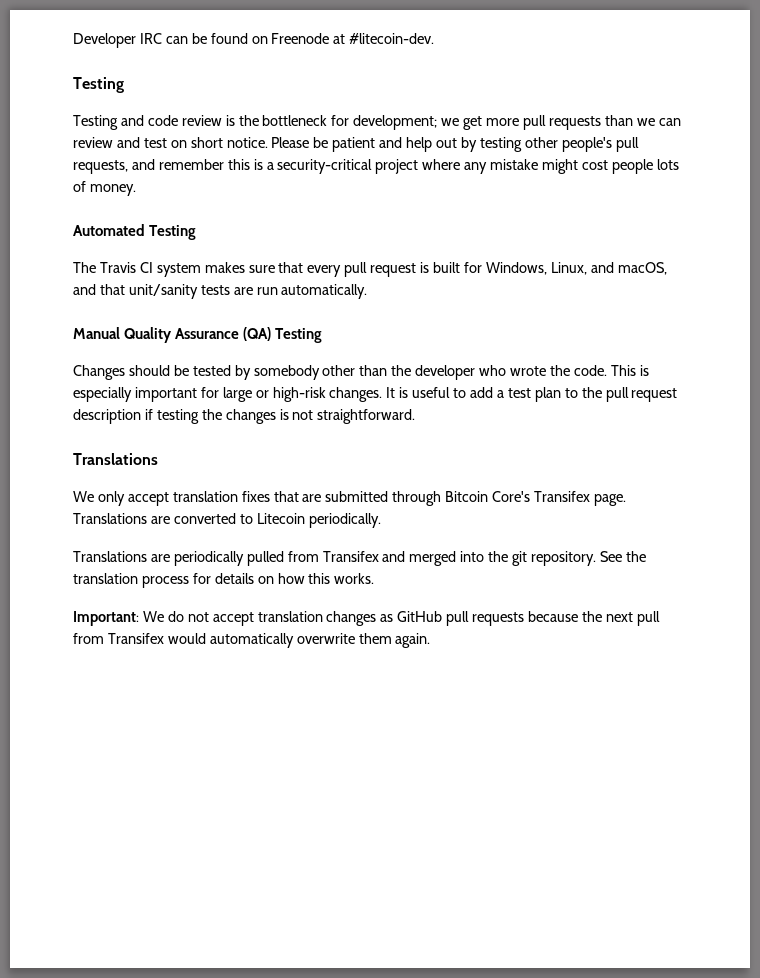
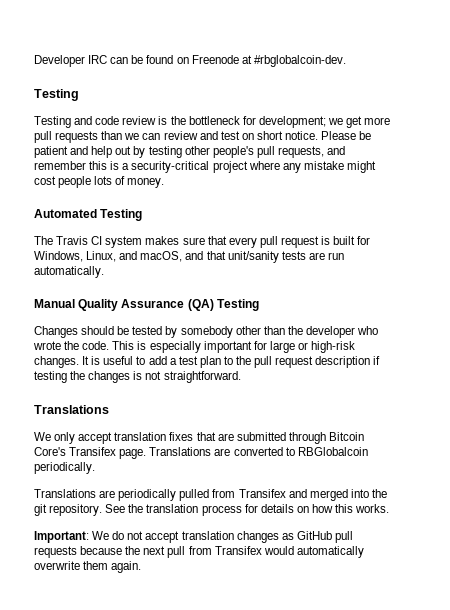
[349,33,435,44] #litecoin-dev. -> [253,55,346,67] #rbglobalcoin-dev.
[256,513,305,524] Litecoin -> [297,447,368,456] RBGlobalcoin

